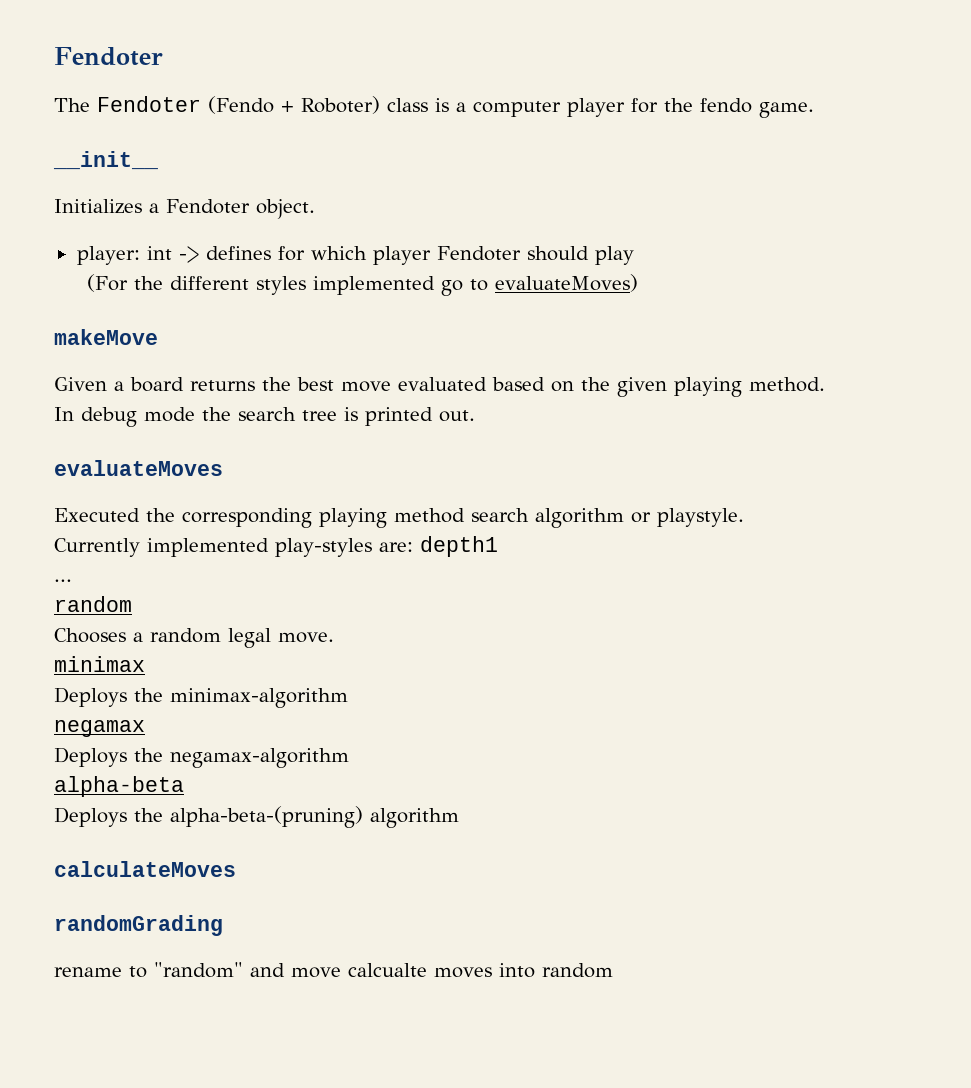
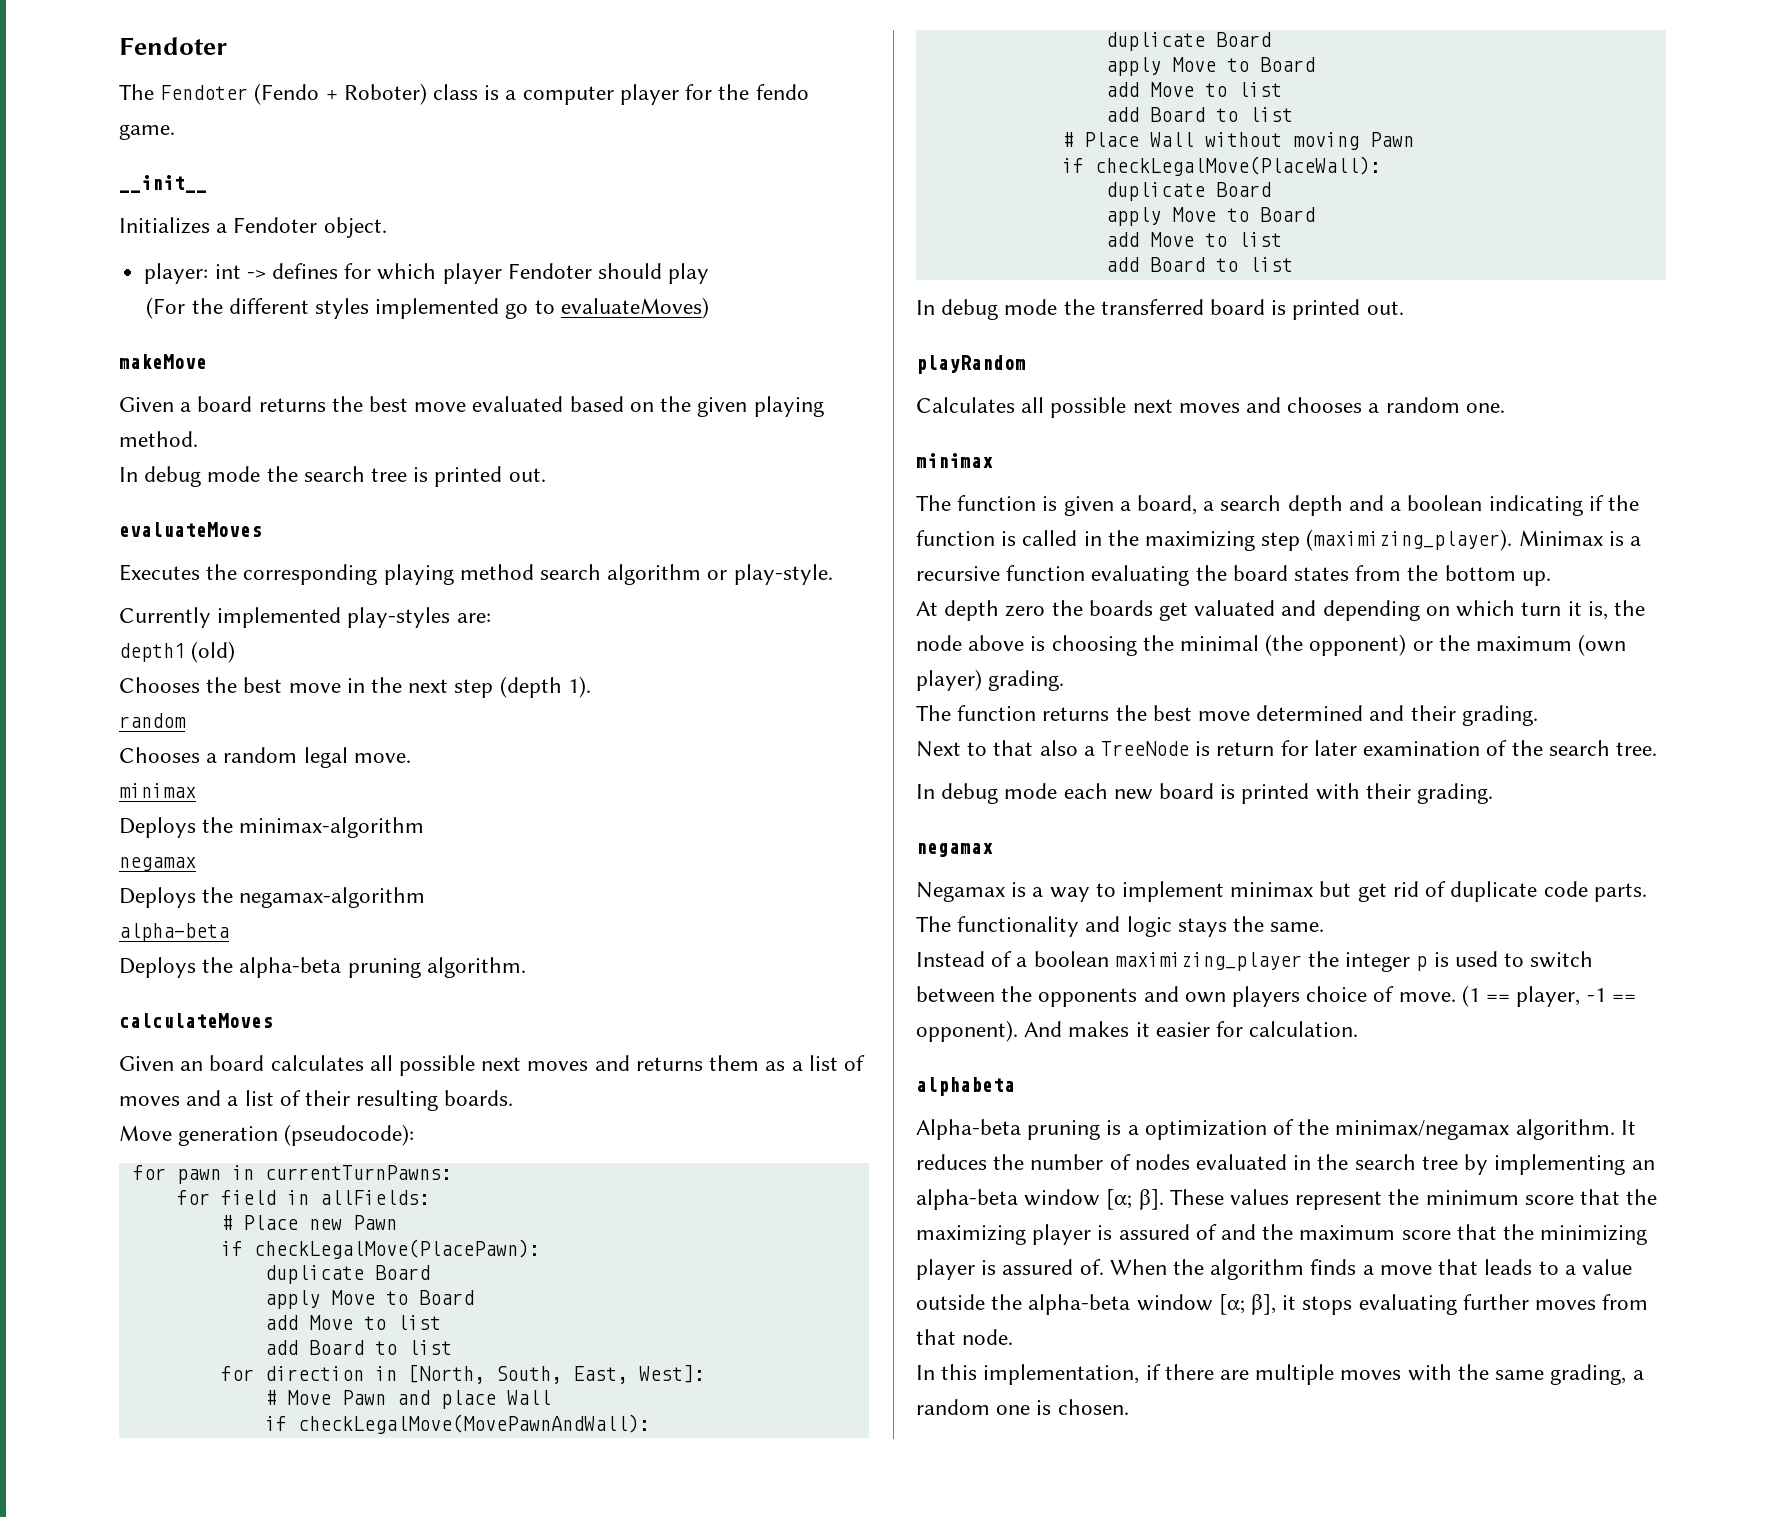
[54,508,140,522] Executed -> [119,564,200,581] Executes
[657,508,744,527] playstyle. -> [733,564,833,585] play-style.
(413, 547) none -> (491, 618) //
[54,579,72,582] // ... -> [191,641,236,663] [119,676,591,698] (old) // Chooses the best move in the next step (depth 1).
[170,806,459,828] [54,861,236,877] [54,915,223,936] [54,962,613,978] alpha-beta-(pruning) algorithm // calculateMoves // randomGrading // rename to "random" and move calcualte moves into random -> [239,957,526,978] [119,1013,273,1028] [119,1055,865,1076] [119,1090,514,1111] [119,1124,415,1146] [132,1165,452,1184] [176,1190,430,1205] [220,1215,397,1230] [220,1239,540,1259] [264,1265,430,1284] [264,1290,474,1309] [264,1315,441,1330] [264,1340,452,1355] [220,1364,705,1384] [264,1390,551,1409] [264,1414,650,1434] [1105,32,1271,51] [1105,57,1315,76] [1105,82,1282,97] [1105,107,1293,122] [1061,132,1414,150] [1061,156,1381,176] [1105,182,1271,201] [1105,207,1315,226] [1105,232,1282,247] [1105,257,1293,272] [916,299,1404,320] [916,355,1026,374] [916,397,1505,418] [916,453,993,468] [916,495,1639,516] [916,529,1642,551] [916,565,1551,586] [916,600,1645,621] [916,634,1627,656] [916,669,1065,691] [916,705,1538,726] [916,740,1657,757] [916,783,1494,804] [916,843,993,857] [916,881,1647,902] [916,916,1325,937] [916,951,1594,972] [916,985,1636,1007] [916,1020,1359,1042] [916,1077,1015,1096] [916,1119,1636,1140] [916,1154,1655,1175] [916,1189,1658,1210] [916,1224,1648,1245] [916,1259,1632,1280] [916,1294,1649,1315] [916,1329,1014,1345] [916,1364,1644,1385] [916,1399,1129,1415] alpha-beta pruning algorithm. // calculateMoves // Given an board calculates all possible next moves and returns them as a list of moves and a list of their resulting boards. // Move generation (pseudocode): // for pawn in currentTurnPawns: // for field in allFields: // # Place new Pawn // if checkLegalMove(PlacePawn): // duplicate Board // apply Move to Board // add Move to list // add Board to list // for direction in [North, South, East, West]: // # Move Pawn and place Wall // if checkLegalMove(MovePawnAndWall): // duplicate Board // apply Move to Board // add Move to list // add Board to list // # Place Wall without moving Pawn // if checkLegalMove(PlaceWall): // duplicate Board // apply Move to Board // add Move to list // add Board to list // In debug mode the transferred board is printed out. // playRandom // Calculates all possible next moves and chooses a random one. // minimax // The function is given a board, a search depth and a boolean indicating if the function is called in the maximizing step (maximizing_player). Minimax is a recursive function evaluating the board states from the bottom up. // At depth zero the boards get valuated and depending on which turn it is, the node above is choosing the minimal (the opponent) or the maximum (own player) grading. // The function returns the best move determined and their grading. // Next to that also a TreeNode is return for later examination of the search tree. // In debug mode each new board is printed with their grading. // negamax // Negamax is a way to implement minimax but get rid of duplicate code parts. The functionality and logic stays the same. // Instead of a boolean maximizing_player the integer p is used to switch between the opponents and own players choice of move. (1 == player, -1 == opponent). And makes it easier for calculation. // alphabeta // Alpha-beta pruning is a optimization of the minimax/negamax algorithm. It reduces the number of nodes evaluated in the search tree by implementing an alpha-beta window [α; β]. These values represent the minimum score that the maximizing player is assured of and the maximum score that the minimizing player is assured of. When the algorithm finds a move that leads to a value outside the alpha-beta window [α; β], it stops evaluating further moves from that node. // In this implementation, if there are multiple moves with the same grading, a random one is chosen.

